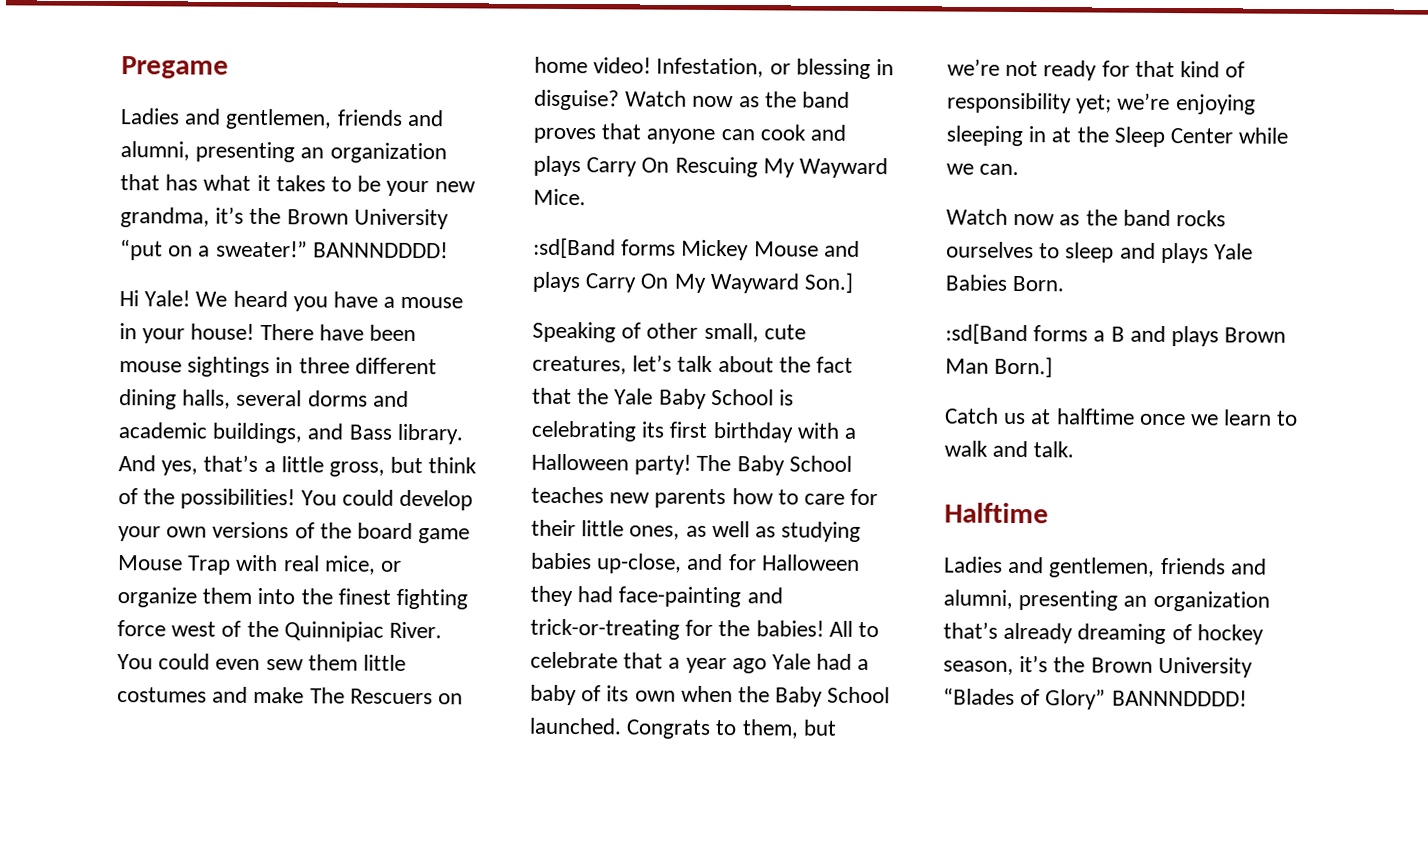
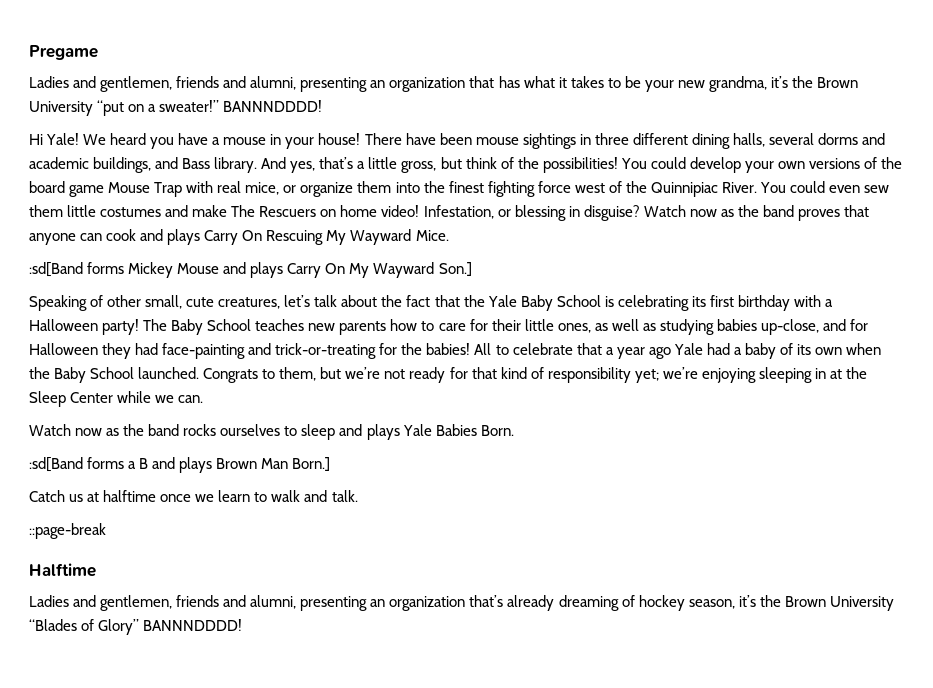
(1075, 449) none -> [29,523,106,539] // ::page-break

